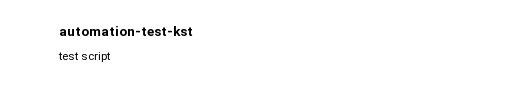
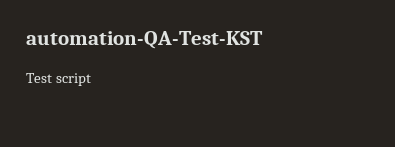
[59,26,193,36] [58,52,79,60] automation-test-kst // test -> [26,31,263,49] [26,73,52,83] automation-QA-Test-KST // Test

